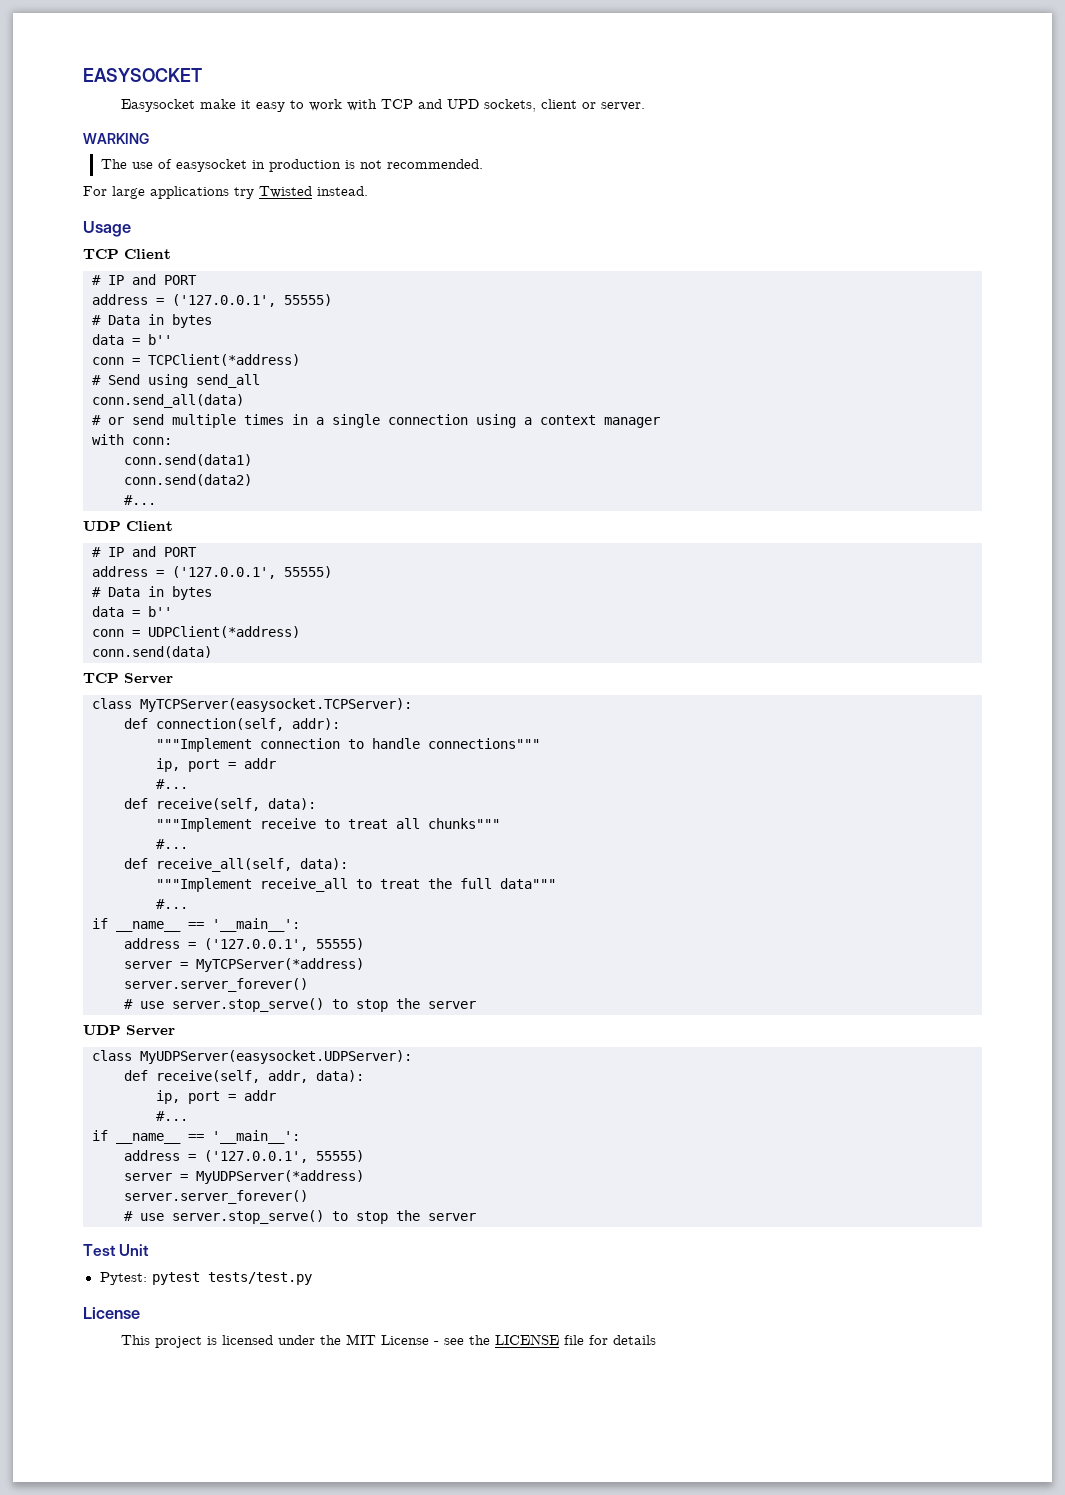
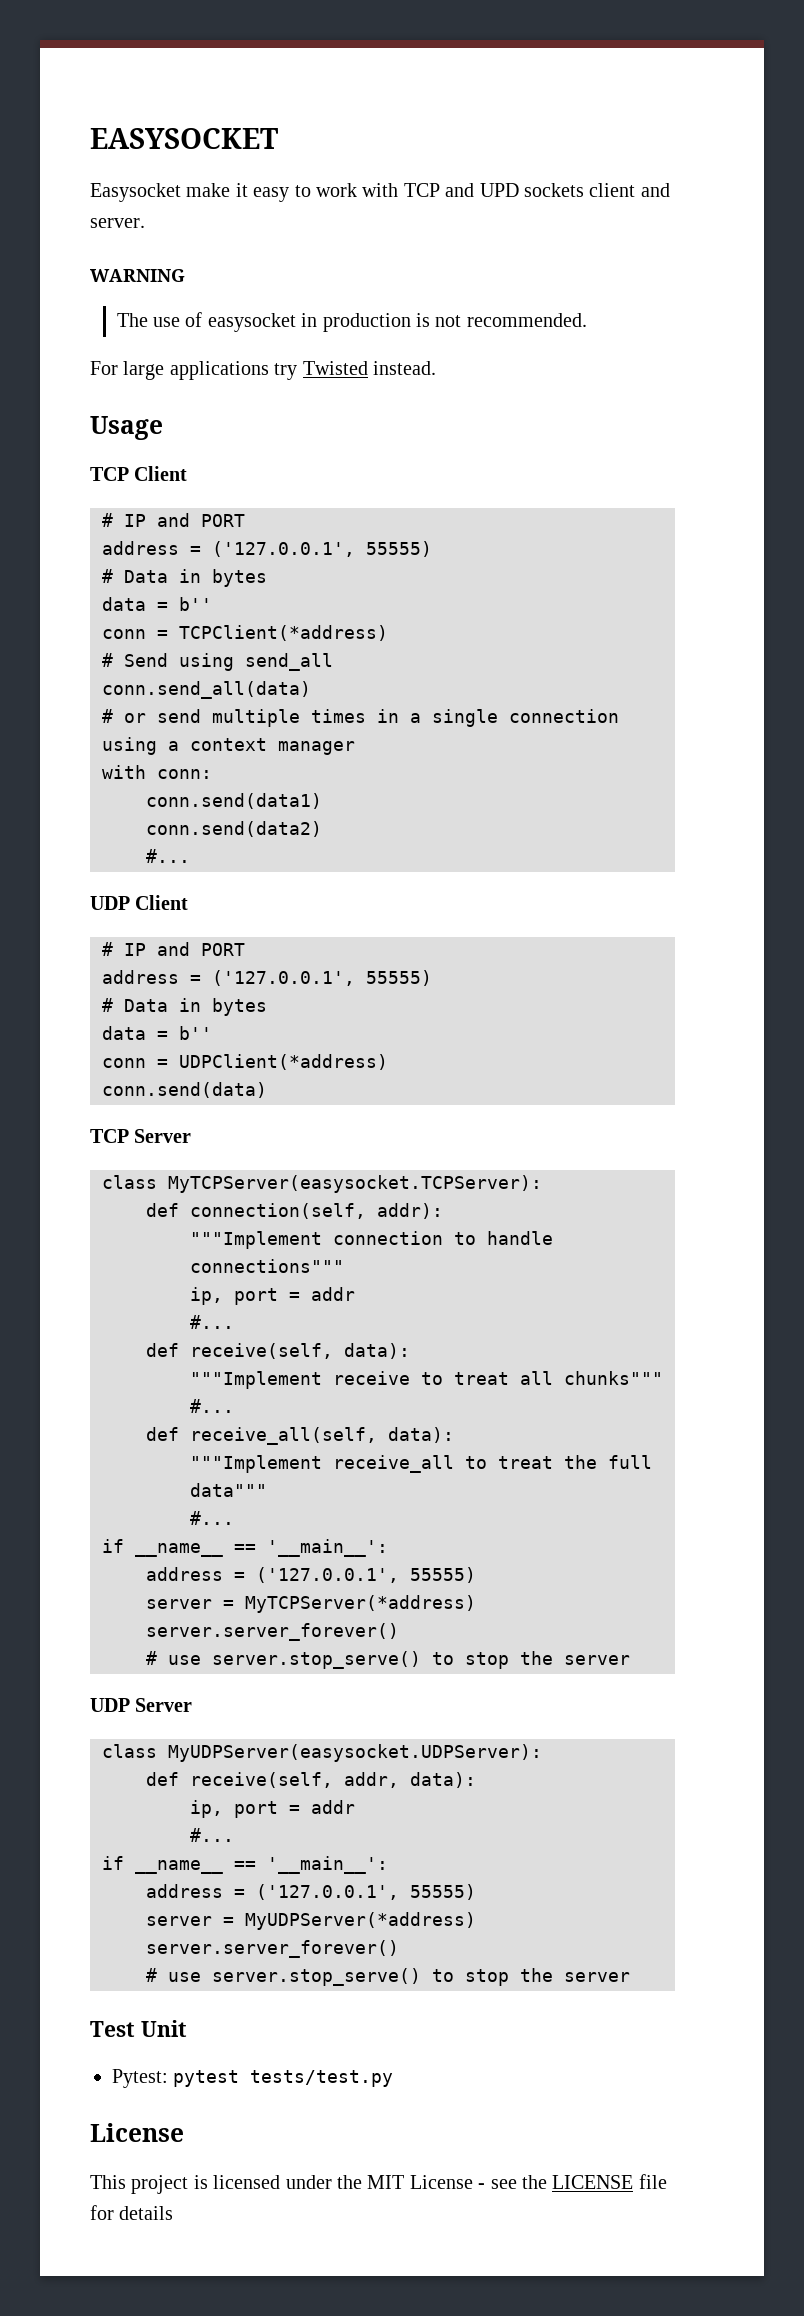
[484,99,597,112] sockets, client or -> [523,183,670,197] sockets client and
[83,133,149,144] WARKING -> [90,269,185,282] WARNING

